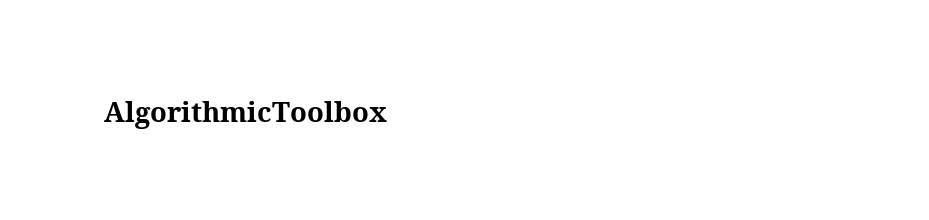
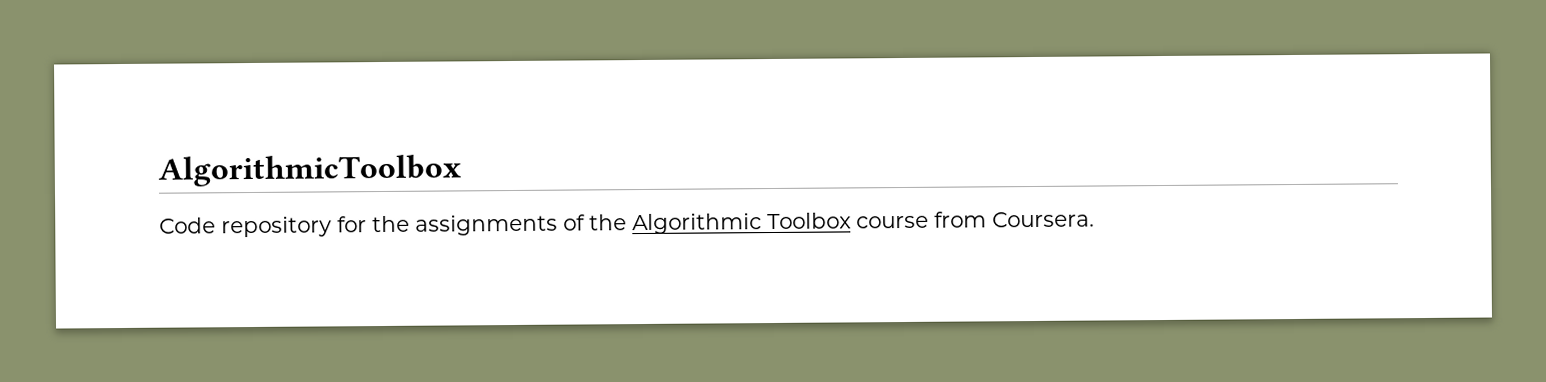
(387, 115) none -> [159,211,1095,238] // Code repository for the assignments of the Algorithmic Toolbox course from Coursera.

